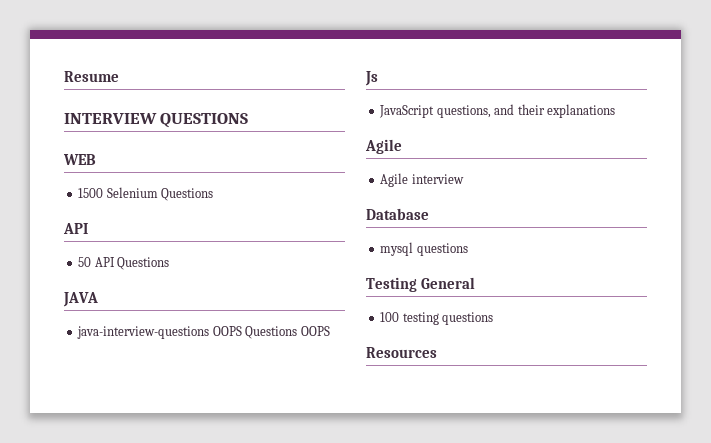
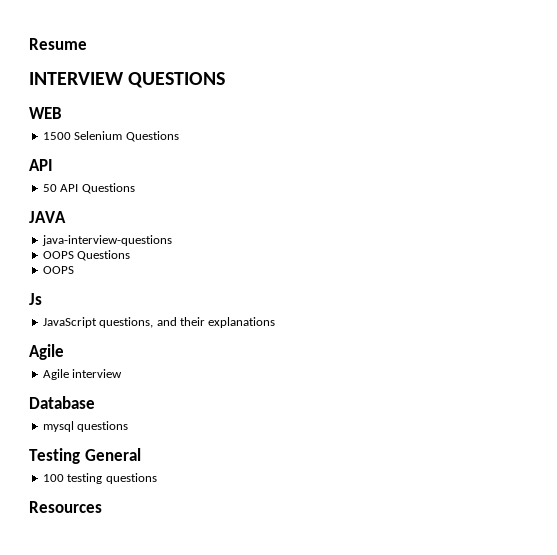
(210, 332) none -> (172, 240) //
(298, 332) none -> (131, 255) //

